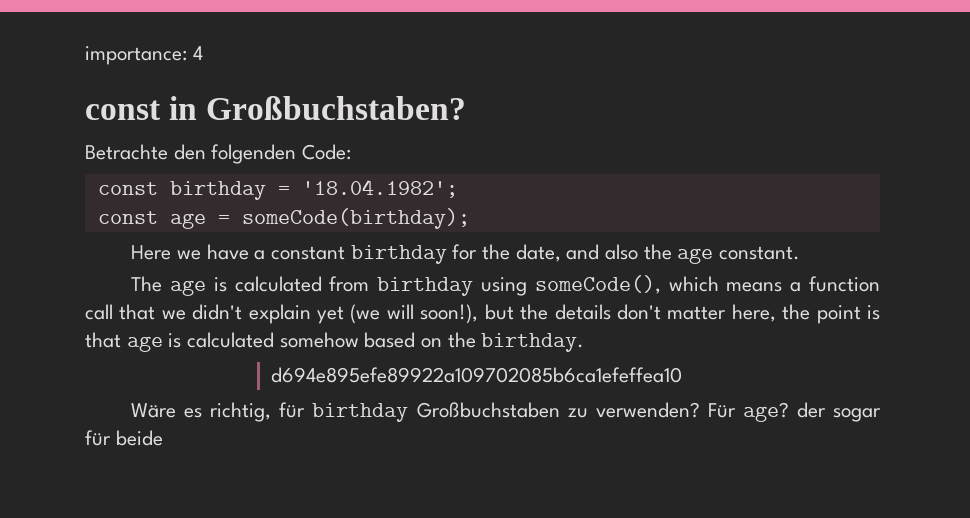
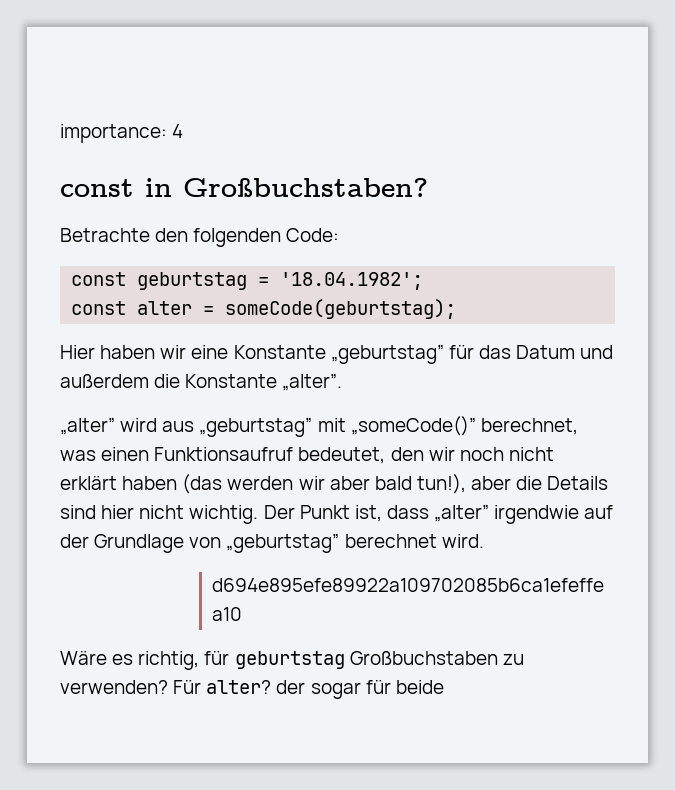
[169,181,266,200] birthday -> [137,272,248,290] geburtstag
[169,208,470,229] [131,244,800,264] [131,275,880,296] [85,304,880,324] [85,332,585,352] age = someCode(birthday); // Here we have a constant birthday for the date, and also the age constant. // The age is calculated from birthday using someCode(), which means a function call that we didn't explain yet (we will soon!), but the details don't matter here, the point is that age is calculated somehow based on the birthday. -> [137,299,457,319] [60,344,614,364] [60,373,343,391] [60,416,578,437] [60,447,554,464] [60,474,609,494] [60,504,614,524] [60,533,484,553] alter = someCode(geburtstag); // Hier haben wir eine Konstante „geburtstag” für das Datum und außerdem die Konstante „alter”. // „alter” wird aus „geburtstag” mit „someCode()” berechnet, was einen Funktionsaufruf bedeutet, den wir noch nicht erklärt haben (das werden wir aber bald tun!), aber die Details sind hier nicht wichtig. Der Punkt ist, dass „alter” irgendwie auf der Grundlage von „geburtstag” berechnet wird.
[312,403,409,422] birthday -> [234,651,345,669] geburtstag
[742,402,789,422] age? -> [206,680,272,694] alter?

